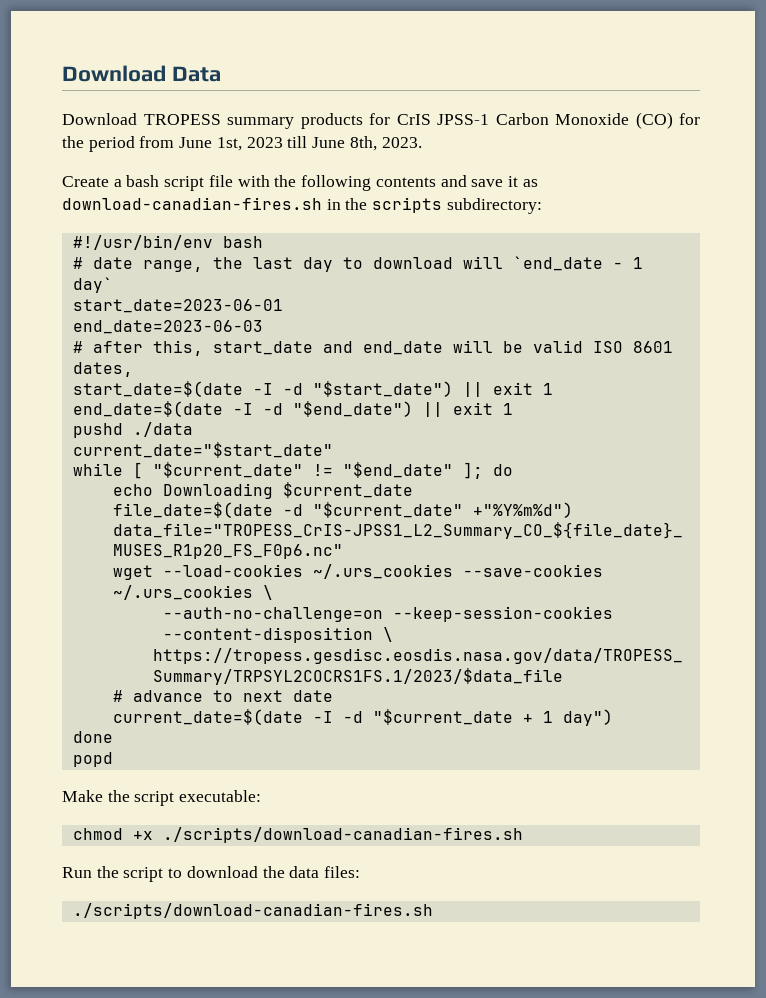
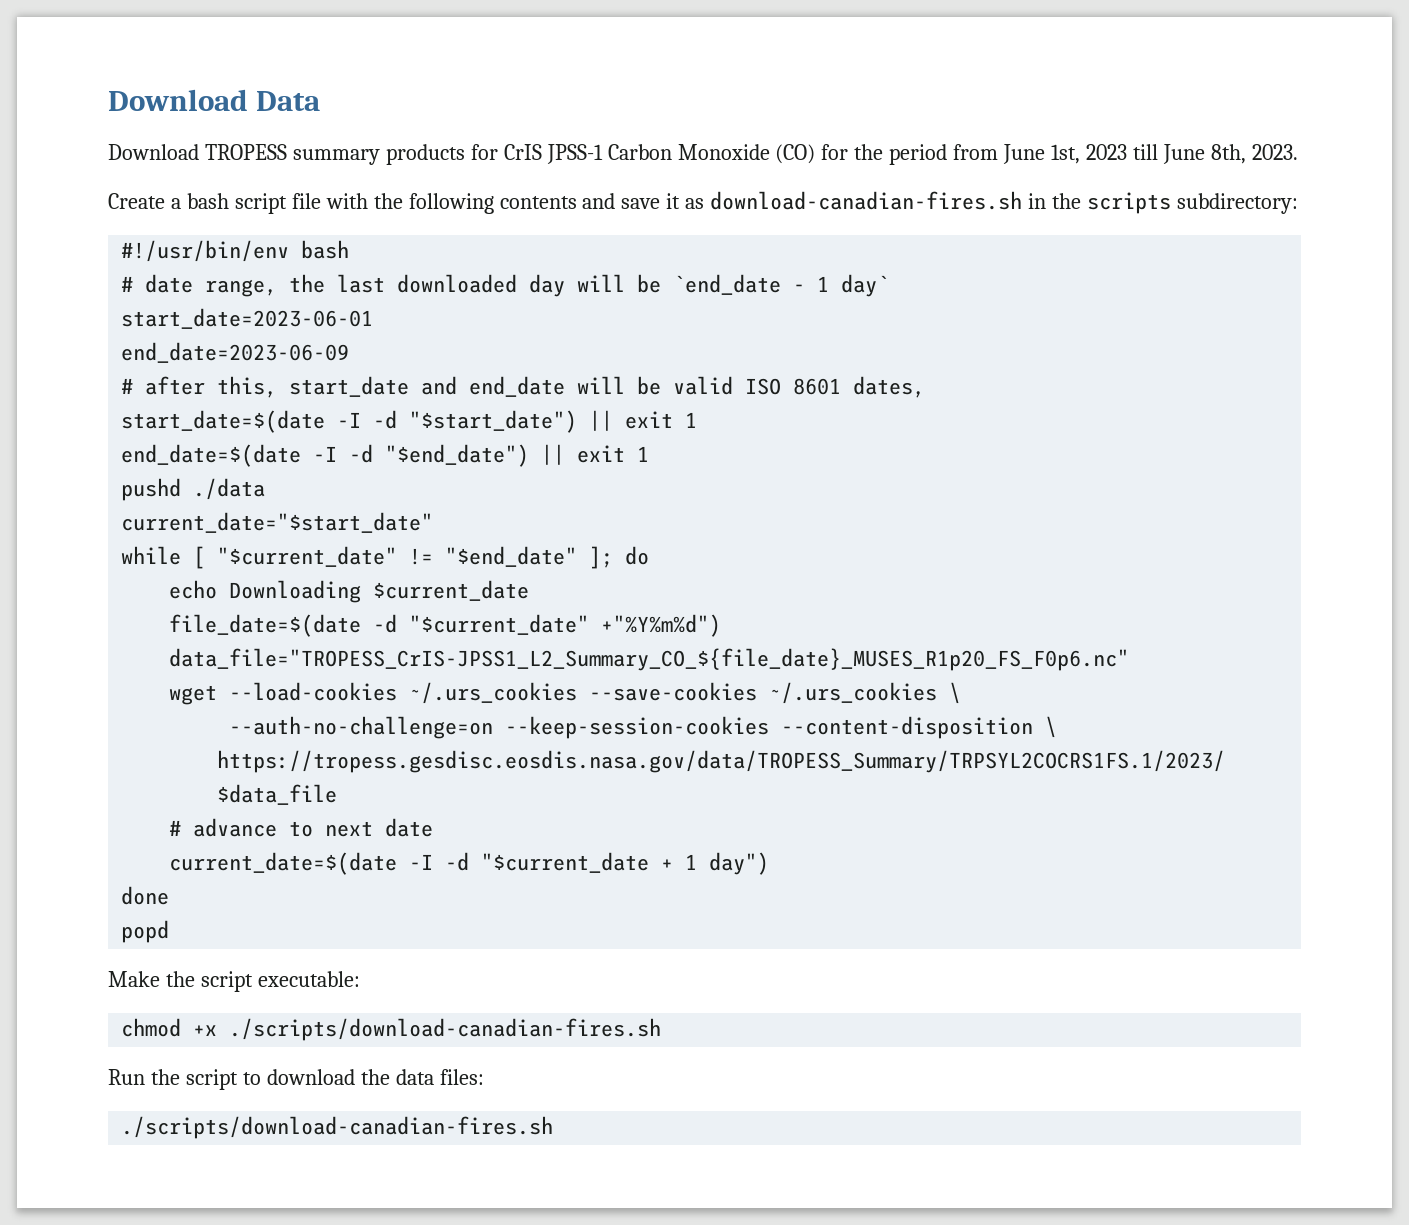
[302,256,503,272] day to download will -> [397,274,662,297] downloaded day will be
[72,320,263,334] end_date=2023-06-03 -> [121,342,350,363] end_date=2023-06-09

